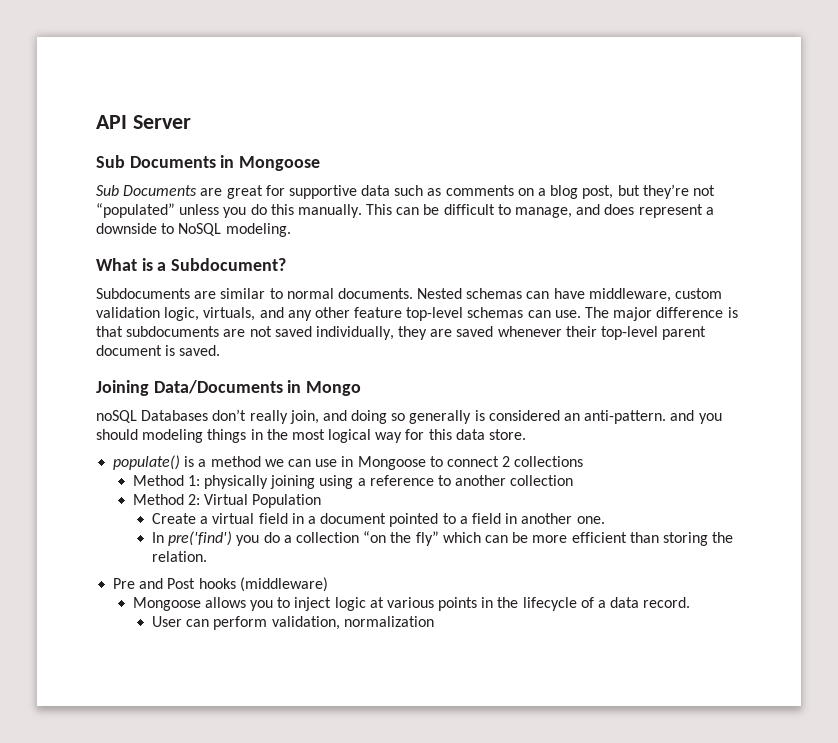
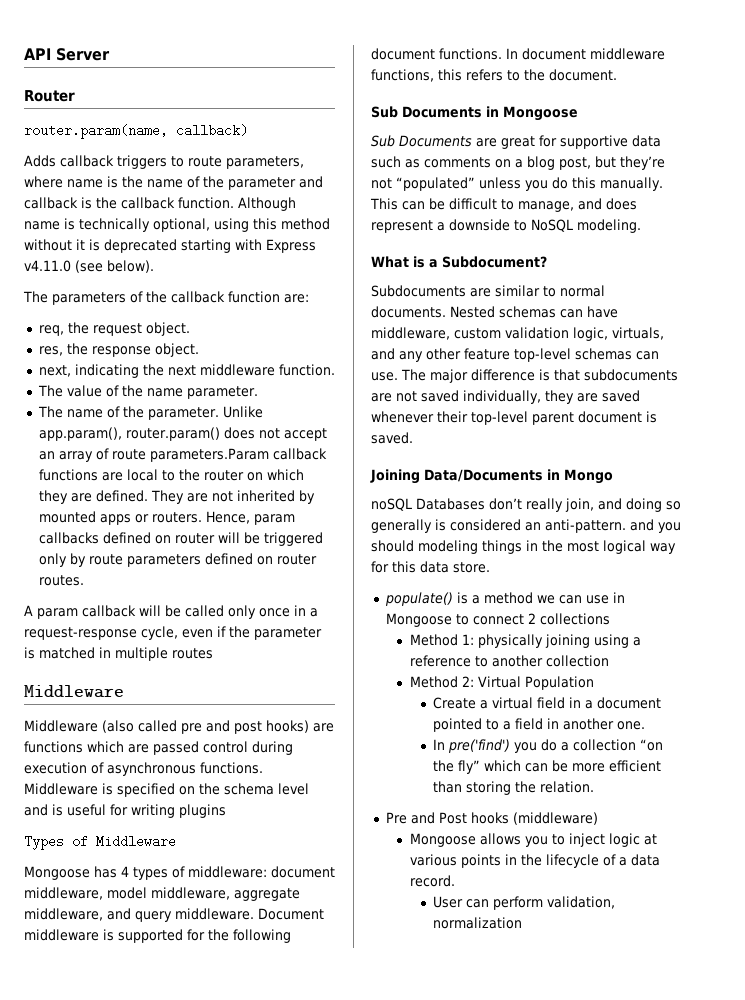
(191, 122) none -> [24,90,75,102] [24,124,248,139] [24,155,304,169] [24,176,323,190] [24,197,296,211] [24,218,330,232] [24,239,316,253] [24,260,154,273] [23,291,309,305] [38,322,190,336] [38,343,199,357] [38,364,335,378] [37,385,258,399] [37,406,263,420] [38,427,327,441] [38,448,327,462] [38,469,304,481] [38,490,315,504] [38,511,295,525] [38,532,323,546] [38,553,317,567] [38,575,84,586] [24,605,318,619] [24,626,322,640] [24,647,213,661] [24,685,124,698] [24,720,334,734] [24,741,293,755] [24,762,263,776] [24,783,309,797] [24,804,226,818] [24,835,176,850] [24,866,335,880] [24,887,300,901] [24,908,324,922] [24,929,291,943] [371,48,665,60] [371,69,617,82] // Router // router.param(name, callback) // Adds callback triggers to route parameters, where name is the name of the parameter and callback is the callback function. Although name is technically optional, using this method without it is deprecated starting with Express v4.11.0 (see below). // The parameters of the callback function are: // req, the request object. // res, the response object. // next, indicating the next middleware function. // The value of the name parameter. // The name of the parameter. Unlike app.param(), router.param() does not accept an array of route parameters.Param callback functions are local to the router on which they are defined. They are not inherited by mounted apps or routers. Hence, param callbacks defined on router will be triggered only by route parameters defined on router routes. // A param callback will be called only once in a request-response cycle, even if the parameter is matched in multiple routes // Middleware // Middleware (also called pre and post hooks) are functions which are passed control during execution of asynchronous functions. Middleware is specified on the schema level and is useful for writing plugins // Types of Middleware // Mongoose has 4 types of middleware: document middleware, model middleware, aggregate middleware, and query middleware. Document middleware is supported for the following document functions. In document middleware functions, this refers to the document.

